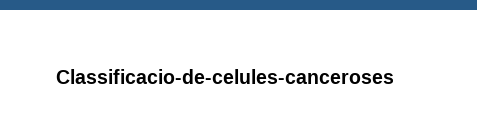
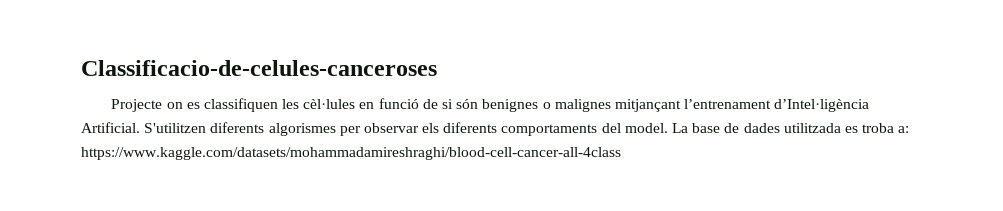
(394, 76) none -> [111,98,870,112] [81,122,910,136] [81,147,621,160] // Projecte on es classifiquen les cèl·lules en funció de si són benignes o malignes mitjançant l’entrenament d’Intel·ligència Artificial. S'utilitzen diferents algorismes per observar els diferents comportaments del model. La base de dades utilitzada es troba a: https://www.kaggle.com/datasets/mohammadamireshraghi/blood-cell-cancer-all-4class

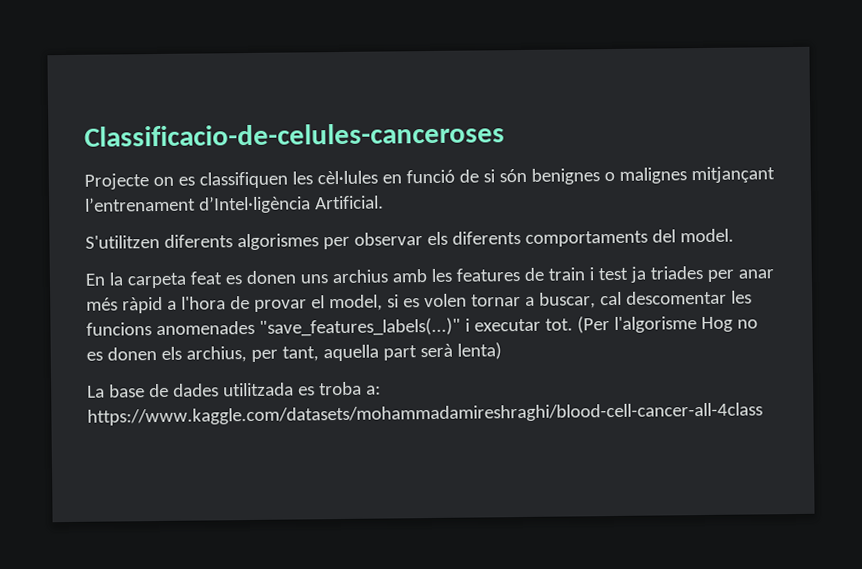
(140, 127) none -> (384, 202) //
(668, 128) none -> [85,266,774,289] [86,290,752,314] [86,316,758,337] [86,342,502,363] // En la carpeta feat es donen uns archius amb les features de train i test ja triades per anar més ràpid a l'hora de provar el model, si es volen tornar a buscar, cal descomentar les funcions anomenades "save_features_labels(...)" i executar tot. (Per l'algorisme Hog no es donen els archius, per tant, aquella part serà lenta) //

